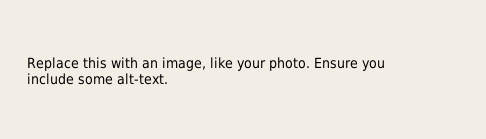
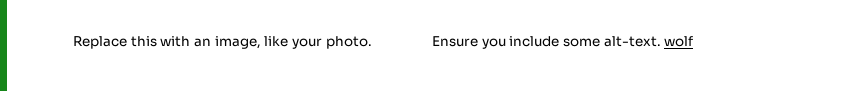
(168, 79) none -> [664,36,694,47] wolf

